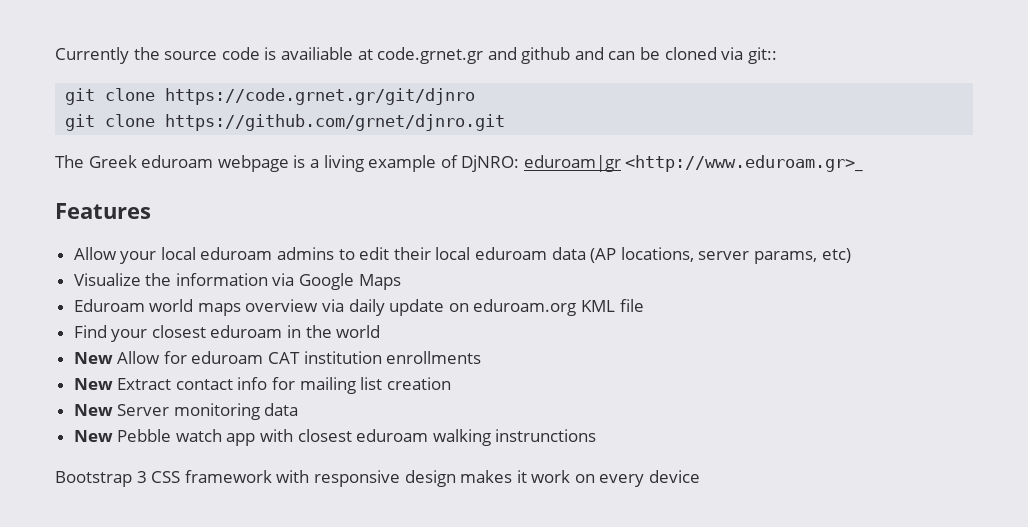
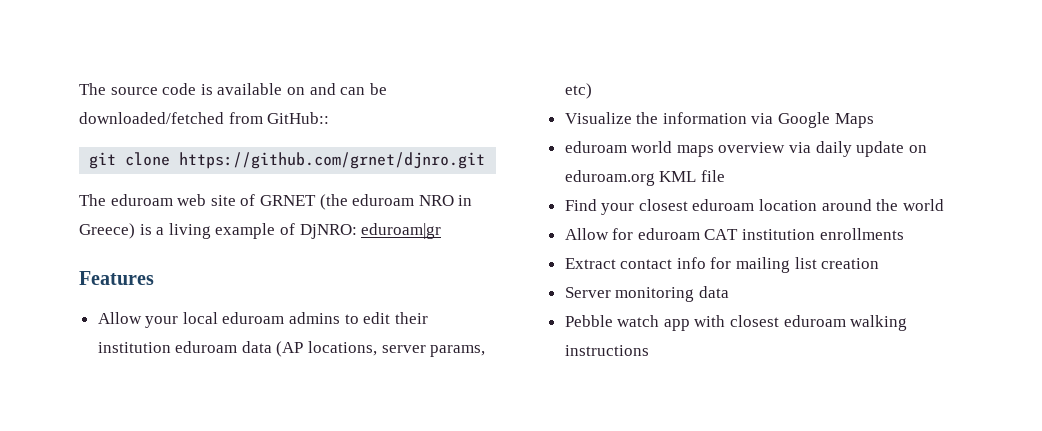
[55,47,160,64] Currently the -> [79,83,106,95] The
[280,47,777,64] [65,88,476,105] [65,114,506,131] [55,155,289,172] availiable at code.grnet.gr and github and can be cloned via git:: // git clone https://code.grnet.gr/git/djnro // git clone https://github.com/grnet/djnro.git // The Greek eduroam webpage -> [217,83,387,95] [79,112,330,124] [89,152,486,169] [79,194,473,210] [79,223,135,239] available on and can be downloaded/fetched from GitHub:: // git clone https://github.com/grnet/djnro.git // The eduroam web site of GRNET (the eduroam NRO in Greece)
[625,155,864,172] <http://www.eduroam.gr>_ -> (442, 231) none
[435,247,471,260] local -> [97,342,171,353] institution
[73,299,145,312] Eduroam -> [564,141,627,153] eduroam
[287,325,302,338] in -> [759,199,872,211] location around
[73,352,113,364] New -> (944, 205) none
[73,378,113,390] New -> (904, 234) none
[73,404,113,416] New -> (880, 263) none
[73,430,113,442] New -> (729, 292) none
[495,429,597,442] [55,470,701,487] instrunctions // Bootstrap 3 CSS framework with responsive design makes it work on every device -> [564,345,649,356] instructions

